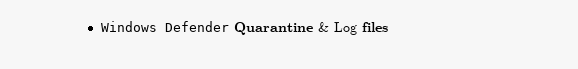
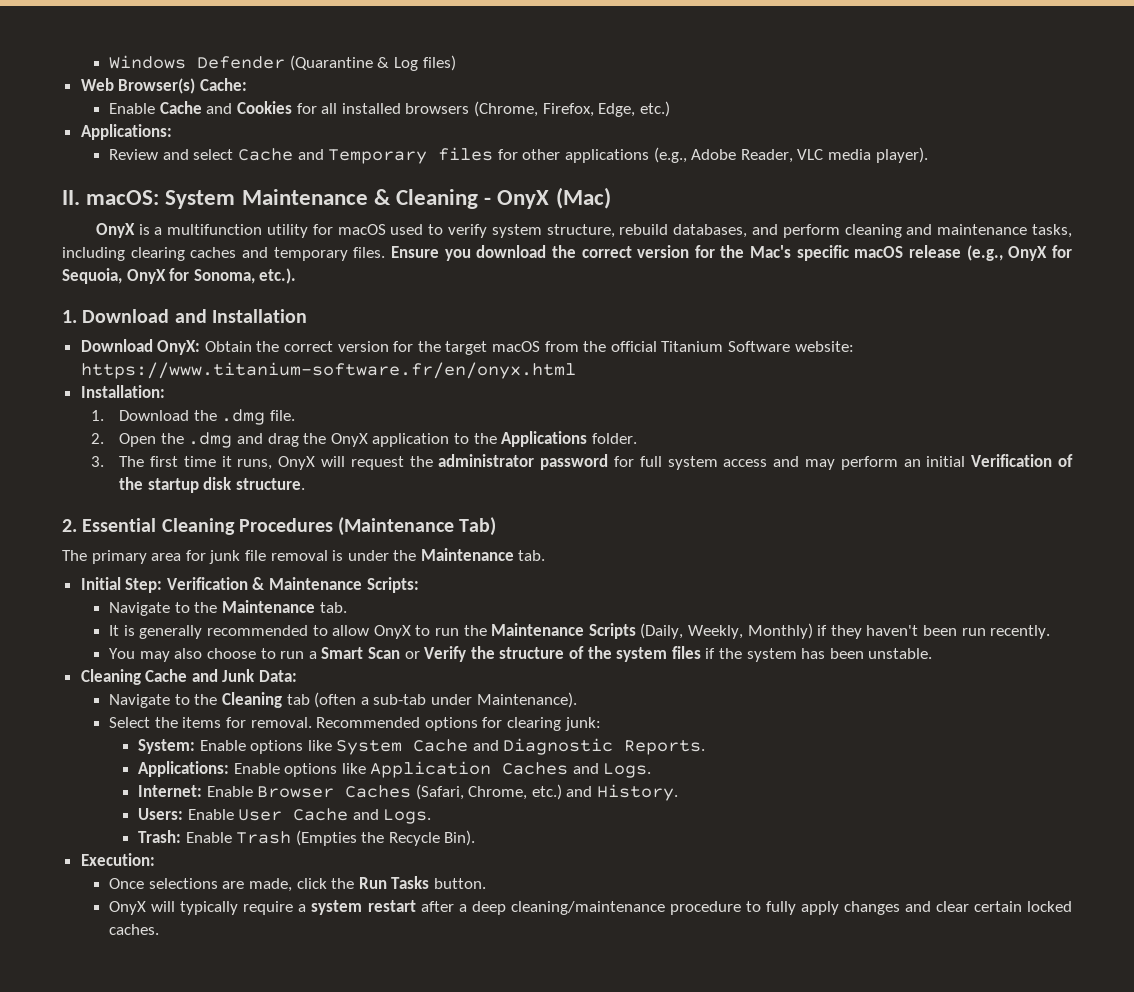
[233,22,313,35] Quarantine -> [289,55,373,71] (Quarantine
[361,22,388,32] files -> [422,55,456,71] [80,78,247,94] [109,101,670,117] [80,124,172,140] [109,147,928,164] [62,187,611,209] [95,223,1072,238] [62,245,1072,261] [62,268,297,284] [62,309,307,323] [80,339,854,355] [80,362,576,379] [80,385,165,398] [90,409,295,425] [90,431,637,448] [90,454,1074,470] [119,477,305,493] [62,517,497,536] [62,548,546,564] [80,577,419,593] [109,600,347,616] [109,623,1051,639] [109,646,933,662] [80,669,298,685] [109,692,577,708] [109,717,601,731] [137,738,706,755] [137,761,652,778] [137,784,679,801] [137,808,432,824] [137,830,476,846] [80,853,155,866] [109,876,487,892] [109,900,1072,915] [109,924,160,935] files) // Web Browser(s) Cache: // Enable Cache and Cookies for all installed browsers (Chrome, Firefox, Edge, etc.) // Applications: // Review and select Cache and Temporary files for other applications (e.g., Adobe Reader, VLC media player). // II. macOS: System Maintenance & Cleaning - OnyX (Mac) // OnyX is a multifunction utility for macOS used to verify system structure, rebuild databases, and perform cleaning and maintenance tasks, including clearing caches and temporary files. Ensure you download the correct version for the Mac's specific macOS release (e.g., OnyX for Sequoia, OnyX for Sonoma, etc.). // 1. Download and Installation // Download OnyX: Obtain the correct version for the target macOS from the official Titanium Software website: https://www.titanium-software.fr/en/onyx.html // Installation: // 1. Download the .dmg file. // 2. Open the .dmg and drag the OnyX application to the Applications folder. // 3. The first time it runs, OnyX will request the administrator password for full system access and may perform an initial Verification of the startup disk structure. // 2. Essential Cleaning Procedures (Maintenance Tab) // The primary area for junk file removal is under the Maintenance tab. // Initial Step: Verification & Maintenance Scripts: // Navigate to the Maintenance tab. // It is generally recommended to allow OnyX to run the Maintenance Scripts (Daily, Weekly, Monthly) if they haven't been run recently. // You may also choose to run a Smart Scan or Verify the structure of the system files if the system has been unstable. // Cleaning Cache and Junk Data: // Navigate to the Cleaning tab (often a sub-tab under Maintenance). // Select the items for removal. Recommended options for clearing junk: // System: Enable options like System Cache and Diagnostic Reports. // Applications: Enable options like Application Caches and Logs. // Internet: Enable Browser Caches (Safari, Chrome, etc.) and History. // Users: Enable User Cache and Logs. // Trash: Enable Trash (Empties the Recycle Bin). // Execution: // Once selections are made, click the Run Tasks button. // OnyX will typically require a system restart after a deep cleaning/maintenance procedure to fully apply changes and clear certain locked caches.

